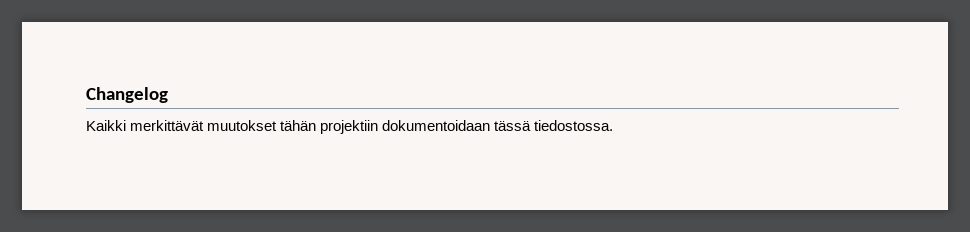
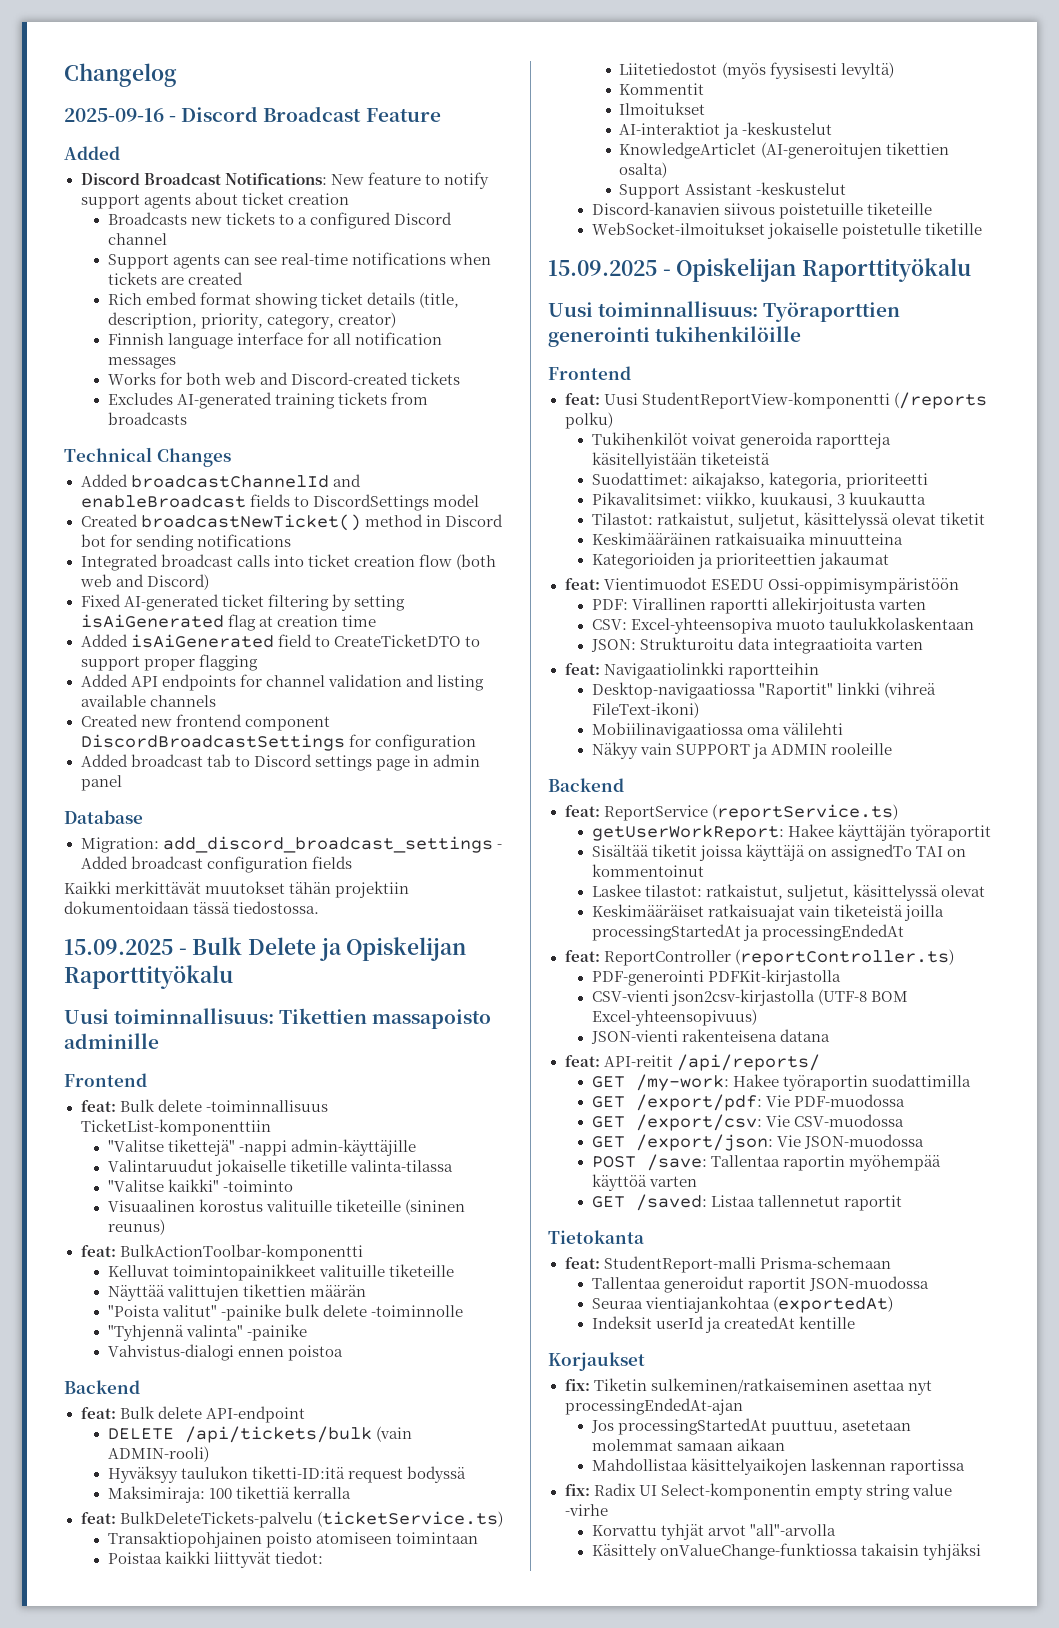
(168, 95) none -> [64,106,441,122] [64,146,120,160] [80,172,489,189] [80,192,349,209] [107,212,453,229] [107,233,167,245] [107,252,492,269] [107,272,244,285] [107,292,460,309] [107,312,397,329] [107,332,443,349] [107,357,176,369] [107,372,461,385] [107,392,429,409] [107,412,187,425] [64,447,231,467] [80,474,361,488] [80,494,479,511] [80,514,503,531] [80,534,291,551] [80,554,496,571] [79,574,209,590] [80,594,405,611] [80,614,376,631] [80,634,480,648] [80,654,258,671] [80,674,484,691] [80,694,216,707] [80,714,330,731] [80,734,476,751] [80,754,480,771] [80,775,122,791] [64,810,143,824] [80,836,502,853] [80,856,352,873] // 2025-09-16 - Discord Broadcast Feature // Added // Discord Broadcast Notifications: New feature to notify support agents about ticket creation // Broadcasts new tickets to a configured Discord channel // Support agents can see real-time notifications when tickets are created // Rich embed format showing ticket details (title, description, priority, category, creator) // Finnish language interface for all notification messages // Works for both web and Discord-created tickets // Excludes AI-generated training tickets from broadcasts // Technical Changes // Added broadcastChannelId and enableBroadcast fields to DiscordSettings model // Created broadcastNewTicket() method in Discord bot for sending notifications // Integrated broadcast calls into ticket creation flow (both web and Discord) // Fixed AI-generated ticket filtering by setting isAiGenerated flag at creation time // Added isAiGenerated field to CreateTicketDTO to support proper flagging // Added API endpoints for channel validation and listing available channels // Created new frontend component DiscordBroadcastSettings for configuration // Added broadcast tab to Discord settings page in admin panel // Database // Migration: add_discord_broadcast_settings - Added broadcast configuration fields
(614, 125) none -> [64,937,467,961] [64,965,233,989] [64,1008,492,1029] [64,1033,159,1049] [64,1073,147,1087] [80,1099,328,1112] [80,1119,271,1136] [107,1139,417,1156] [107,1159,454,1176] [107,1179,294,1192] [107,1199,466,1215] [107,1219,165,1235] [80,1244,363,1261] [107,1264,455,1281] [107,1284,367,1301] [107,1304,464,1321] [107,1324,308,1341] [107,1344,344,1361] [64,1380,140,1394] [80,1406,305,1423] [107,1426,413,1443] [107,1446,209,1462] [107,1466,467,1483] [107,1486,352,1503] [80,1511,503,1528] [107,1531,479,1548] [107,1551,324,1568] [619,62,894,79] [619,83,705,95] [619,102,706,115] [619,122,832,139] [619,142,949,159] [619,162,668,178] [619,182,846,199] [591,202,933,219] [591,222,983,239] [548,258,972,282] [548,301,901,322] [548,326,802,347] [548,366,631,380] [564,392,987,409] [564,412,613,429] [591,432,892,449] [591,452,771,469] [591,472,929,489] [591,492,927,508] [591,512,986,529] [591,532,904,545] [591,552,890,569] [564,577,959,594] [591,597,927,614] [591,617,975,634] [590,637,924,654] [564,662,819,679] [591,682,937,699] [591,702,699,718] [591,722,844,739] [591,742,893,759] [548,778,624,792] [564,804,898,821] [591,824,992,841] [591,844,967,861] [591,864,704,877] [591,884,986,901] [591,904,945,921] [591,924,905,941] [564,949,954,966] [591,969,842,986] [591,989,909,1006] [591,1009,757,1026] [590,1029,831,1044] [564,1054,820,1071] [591,1074,972,1091] [591,1094,906,1111] [591,1114,905,1131] [591,1134,925,1151] [591,1154,942,1171] [591,1174,698,1191] [591,1194,903,1211] [548,1230,644,1244] [564,1256,891,1273] [591,1276,930,1293] [591,1296,894,1313] [591,1316,856,1333] [548,1352,645,1371] [564,1378,932,1395] [564,1398,743,1415] [590,1418,912,1435] [591,1438,786,1451] [591,1458,966,1475] [564,1483,952,1500] [564,1504,608,1516] [591,1524,837,1540] [591,1543,982,1560] // 15.09.2025 - Bulk Delete ja Opiskelijan Raporttityökalu // Uusi toiminnallisuus: Tikettien massapoisto adminille // Frontend // feat: Bulk delete -toiminnallisuus TicketList-komponenttiin // "Valitse tikettejä" -nappi admin-käyttäjille // Valintaruudut jokaiselle tiketille valinta-tilassa // "Valitse kaikki" -toiminto // Visuaalinen korostus valituille tiketeille (sininen reunus) // feat: BulkActionToolbar-komponentti // Kelluvat toimintopainikkeet valituille tiketeille // Näyttää valittujen tikettien määrän // "Poista valitut" -painike bulk delete -toiminnolle // "Tyhjennä valinta" -painike // Vahvistus-dialogi ennen poistoa // Backend // feat: Bulk delete API-endpoint // DELETE /api/tickets/bulk (vain ADMIN-rooli) // Hyväksyy taulukon tiketti-ID:itä request bodyssä // Maksimiraja: 100 tikettiä kerralla // feat: BulkDeleteTickets-palvelu (ticketService.ts) // Transaktiopohjainen poisto atomiseen toimintaan // Poistaa kaikki liittyvät tiedot: // Liitetiedostot (myös fyysisesti levyltä) // Kommentit // Ilmoitukset // AI-interaktiot ja -keskustelut // KnowledgeArticlet (AI-generoitujen tikettien osalta) // Support Assistant -keskustelut // Discord-kanavien siivous poistetuille tiketeille // WebSocket-ilmoitukset jokaiselle poistetulle tiketille // 15.09.2025 - Opiskelijan Raporttityökalu // Uusi toiminnallisuus: Työraporttien generointi tukihenkilöille // Frontend // feat: Uusi StudentReportView-komponentti (/reports polku) // Tukihenkilöt voivat generoida raportteja käsitellyistään tiketeistä // Suodattimet: aikajakso, kategoria, prioriteetti // Pikavalitsimet: viikko, kuukausi, 3 kuukautta // Tilastot: ratkaistut, suljetut, käsittelyssä olevat tiketit // Keskimääräinen ratkaisuaika minuutteina // Kategorioiden ja prioriteettien jakaumat // feat: Vientimuodot ESEDU Ossi-oppimisympäristöön // PDF: Virallinen raportti allekirjoitusta varten // CSV: Excel-yhteensopiva muoto taulukkolaskentaan // JSON: Strukturoitu data integraatioita varten // feat: Navigaatiolinkki raportteihin // Desktop-navigaatiossa "Raportit" linkki (vihreä FileText-ikoni) // Mobiilinavigaatiossa oma välilehti // Näkyy vain SUPPORT ja ADMIN rooleille // Backend // feat: ReportService (reportService.ts) // getUserWorkReport: Hakee käyttäjän työraportit // Sisältää tiketit joissa käyttäjä on assignedTo TAI on kommentoinut // Laskee tilastot: ratkaistut, suljetut, käsittelyssä olevat // Keskimääräiset ratkaisuajat vain tiketeistä joilla processingStartedAt ja processingEndedAt // feat: ReportController (reportController.ts) // PDF-generointi PDFKit-kirjastolla // CSV-vienti json2csv-kirjastolla (UTF-8 BOM Excel-yhteensopivuus) // JSON-vienti rakenteisena datana // feat: API-reitit /api/reports/ // GET /my-work: Hakee työraportin suodattimilla // GET /export/pdf: Vie PDF-muodossa // GET /export/csv: Vie CSV-muodossa // GET /export/json: Vie JSON-muodossa // POST /save: Tallentaa raportin myöhempää käyttöä varten // GET /saved: Listaa tallennetut raportit // Tietokanta // feat: StudentReport-malli Prisma-schemaan // Tallentaa generoidut raportit JSON-muodossa // Seuraa vientiajankohtaa (exportedAt) // Indeksit userId ja createdAt kentille // Korjaukset // fix: Tiketin sulkeminen/ratkaiseminen asettaa nyt processingEndedAt-ajan // Jos processingStartedAt puuttuu, asetetaan molemmat samaan aikaan // Mahdollistaa käsittelyaikojen laskennan raportissa // fix: Radix UI Select-komponentin empty string value -virhe // Korvattu tyhjät arvot "all"-arvolla // Käsittely onValueChange-funktiossa takaisin tyhjäksi

